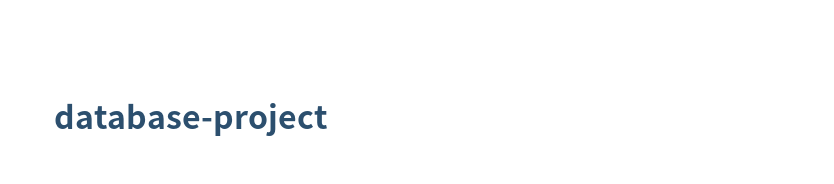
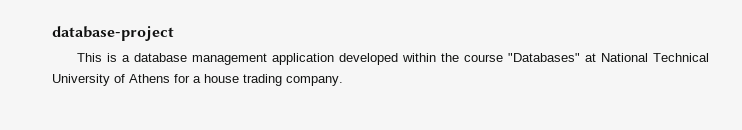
(327, 119) none -> [76,53,710,65] [52,74,343,86] // This is a database management application developed within the course "Databases" at National Technical University of Athens for a house trading company.

